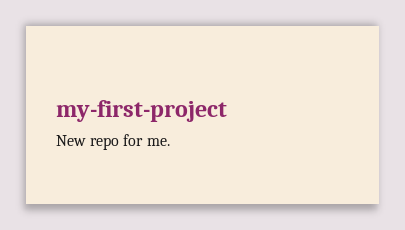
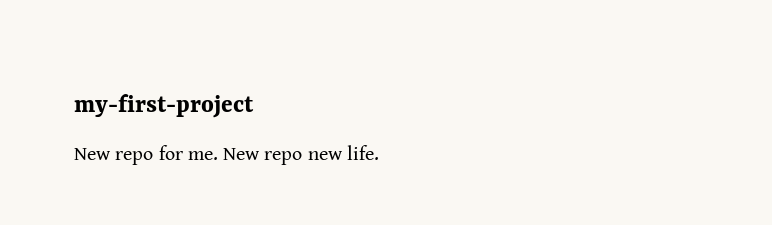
(170, 142) none -> [223,145,379,165] New repo new life.

